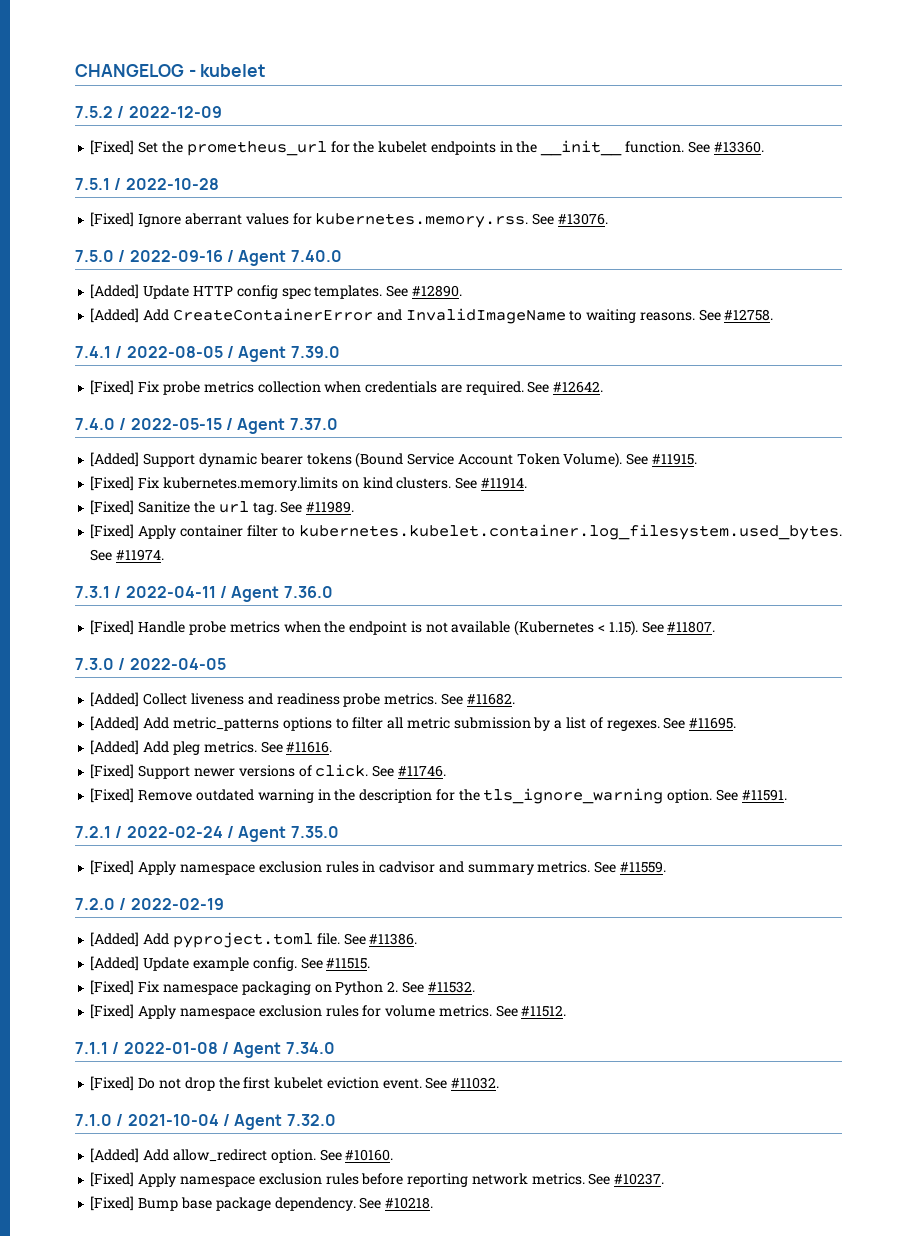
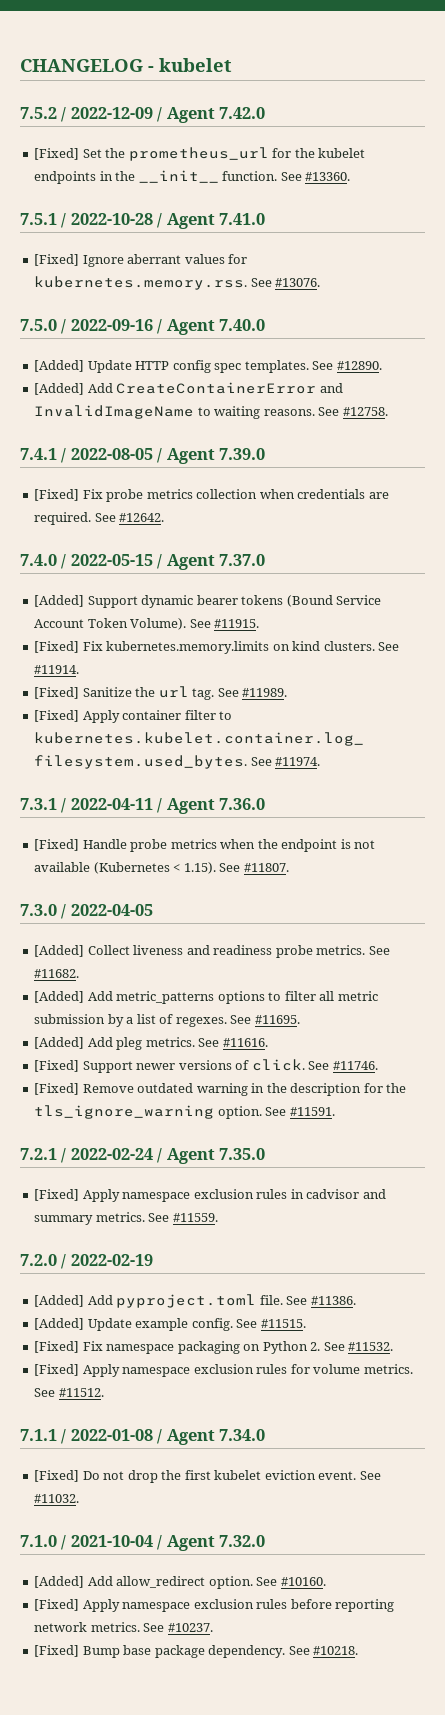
(222, 112) none -> [157,107,266,123] / Agent 7.42.0
(219, 184) none -> [157,213,266,229] / Agent 7.41.0

